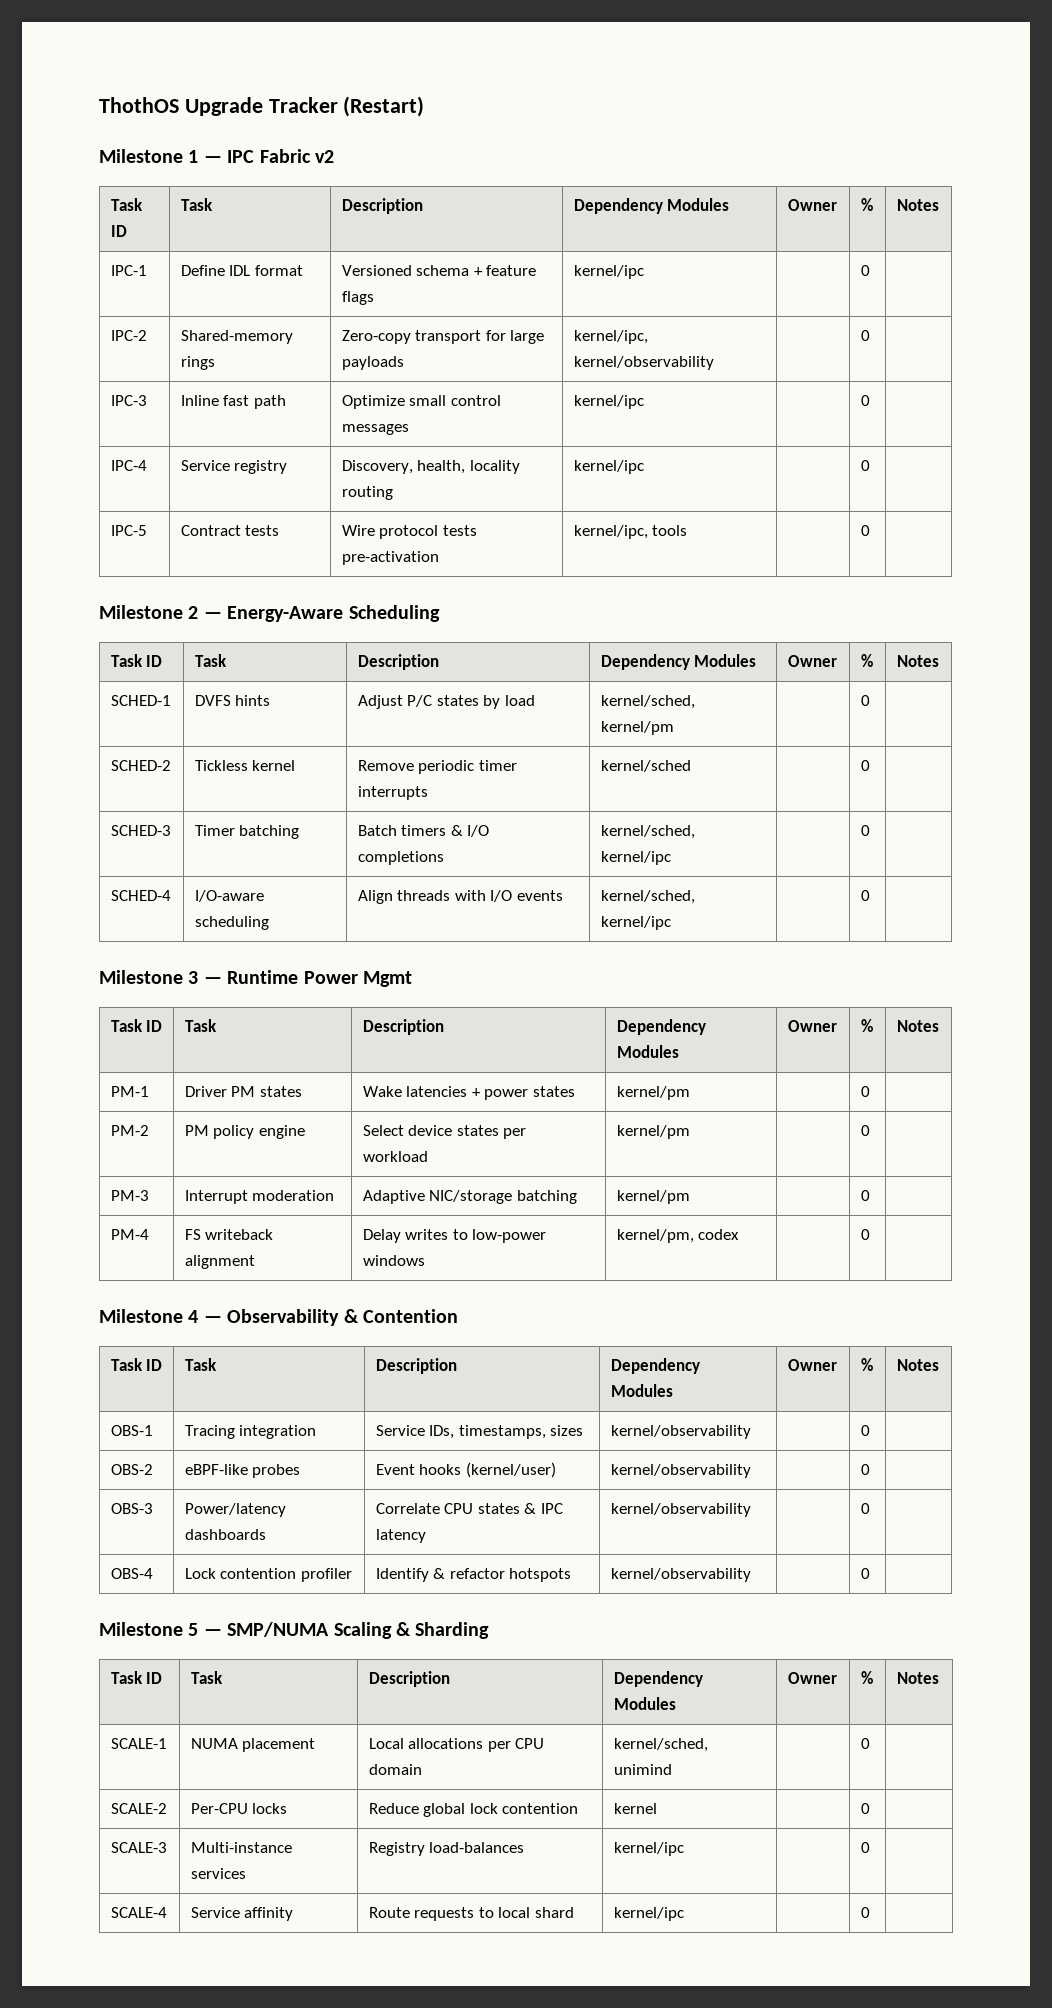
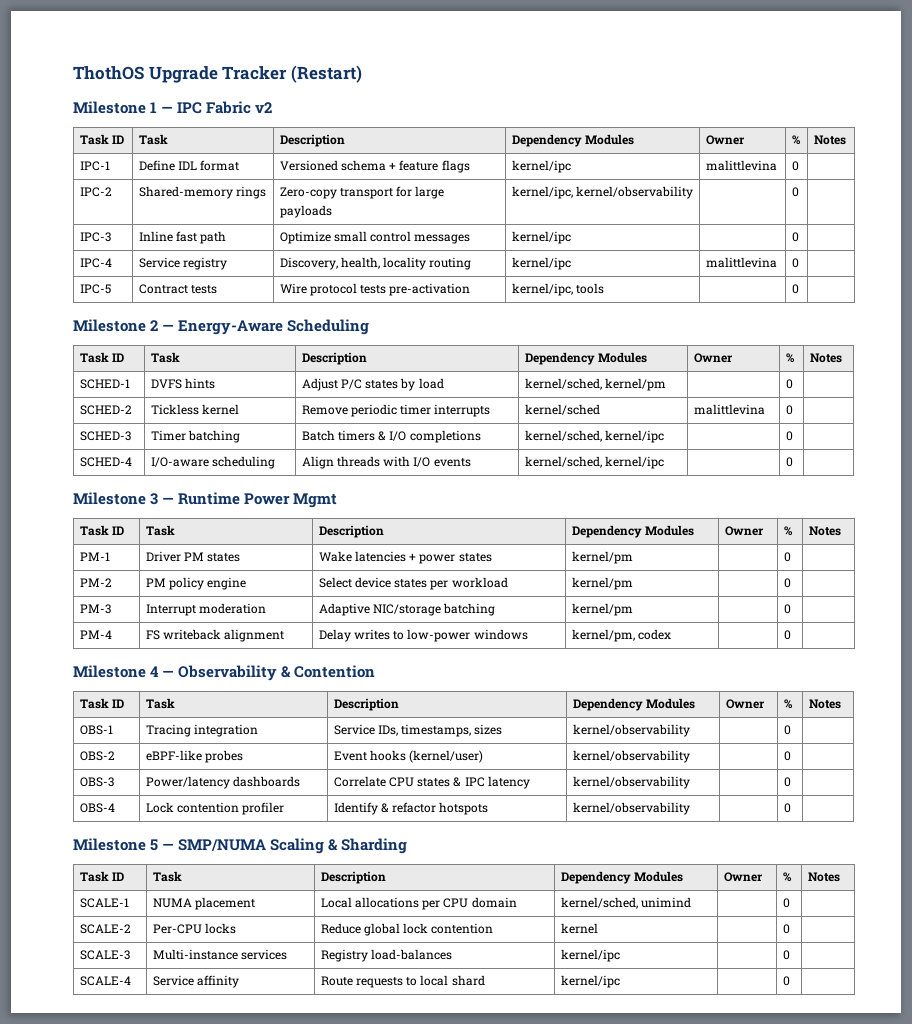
(644, 272) none -> [705,160,777,171] malittlevina
(644, 467) none -> [705,257,777,268] malittlevina
(691, 766) none -> [693,404,765,415] malittlevina

